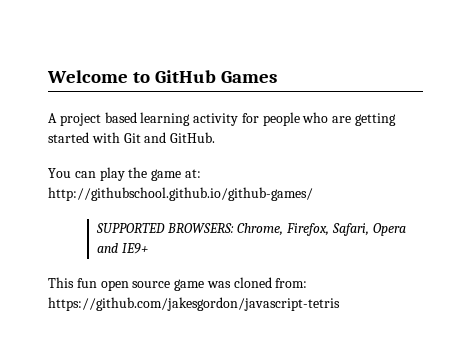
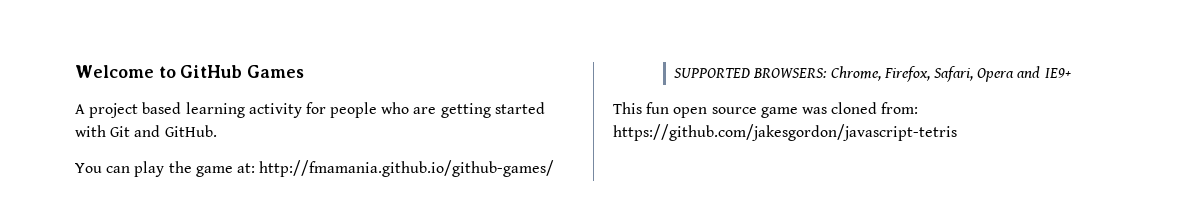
[48,187,313,201] http://githubschool.github.io/github-games/ -> [259,160,555,177] http://fmamania.github.io/github-games/

